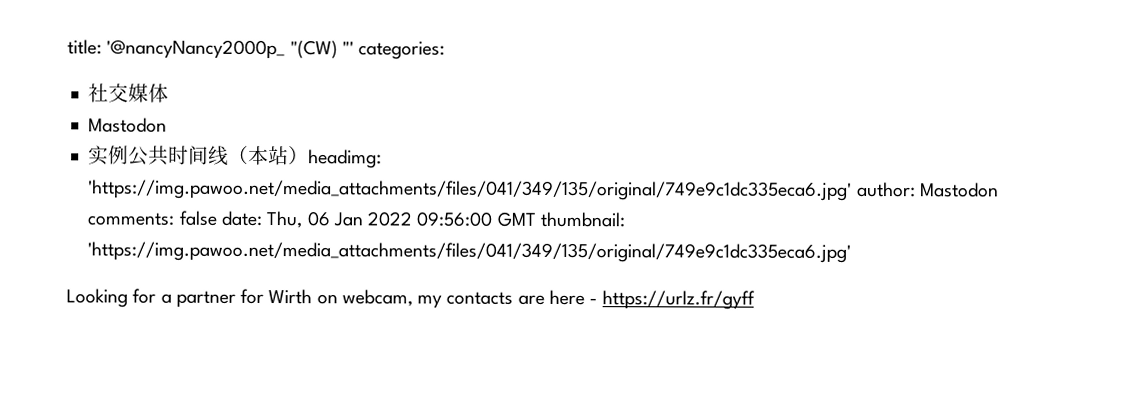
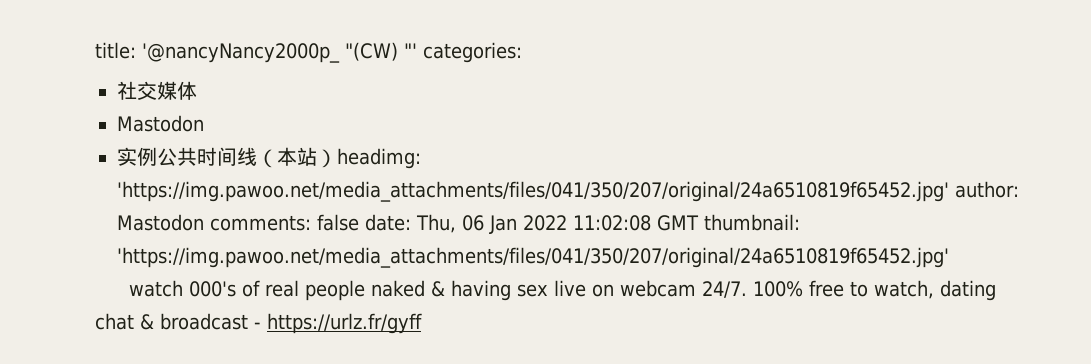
[88,179,853,201] 'https://img.pawoo.net/media_attachments/files/041/349/135/original/749e9c1dc335eca6.jpg' -> [117,181,949,202] 'https://img.pawoo.net/media_attachments/files/041/350/207/original/24a6510819f65452.jpg'
[416,211,493,227] 09:56:00 -> [573,215,651,231] 11:02:08
[87,241,852,263] [66,288,585,309] 'https://img.pawoo.net/media_attachments/files/041/349/135/original/749e9c1dc335eca6.jpg' // Looking for a partner for Wirth on webcam, my contacts are here -> [117,247,949,268] [129,280,997,301] [95,313,248,330] 'https://img.pawoo.net/media_attachments/files/041/350/207/original/24a6510819f65452.jpg' // watch 000's of real people naked & having sex live on webcam 24/7. 100% free to watch, dating chat & broadcast

